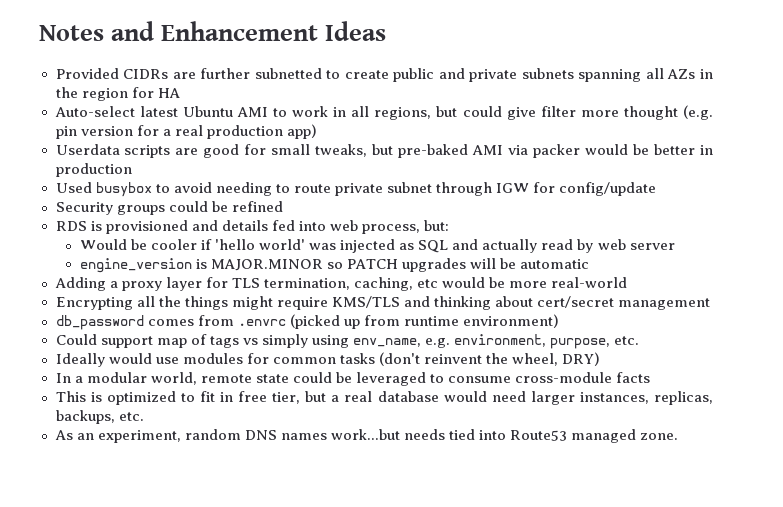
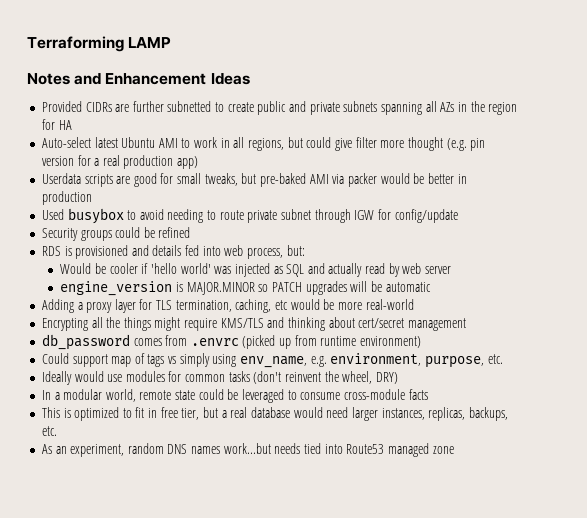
(39, 33) none -> [27,36,172,52] Terraforming LAMP //
[640,433,679,440] zone. -> [432,446,454,454] zone

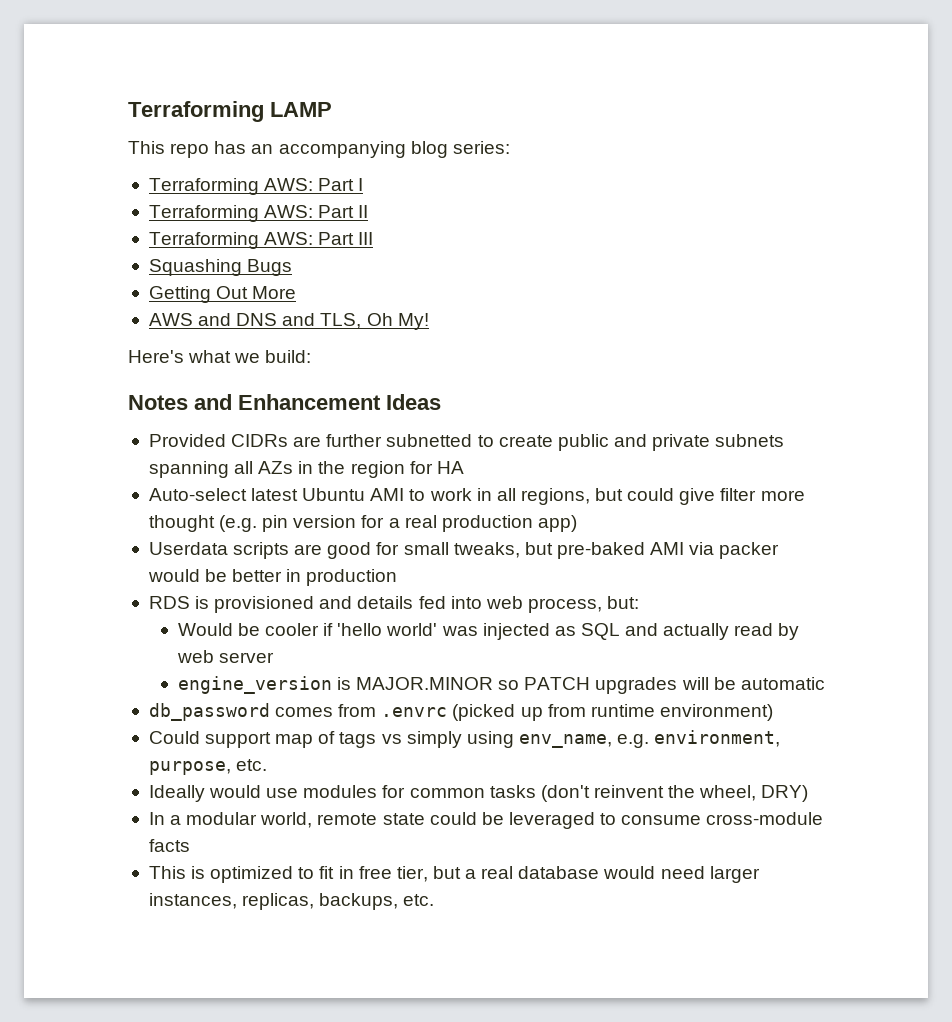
(172, 42) none -> [128,141,510,158] [148,178,364,195] [148,205,369,222] [148,232,374,249] [148,259,293,276] [148,286,297,303] [148,313,429,330] [128,350,312,363] // This repo has an accompanying blog series: // Terraforming AWS: Part I // Terraforming AWS: Part II // Terraforming AWS: Part III // Squashing Bugs // Getting Out More // AWS and DNS and TLS, Oh My! // Here's what we build:
[41,208,458,224] [41,227,191,241] // Used busybox to avoid needing to route private subnet through IGW for config/update // Security groups could be refined -> (398, 577) none
[41,299,414,313] [41,317,466,331] // Adding a proxy layer for TLS termination, caching, etc would be more real-world // Encrypting all the things might require KMS/TLS and thinking about cert/secret management -> (825, 683) none
[41,443,454,457] // As an experiment, random DNS names work...but needs tied into Route53 managed zone -> (435, 900) none

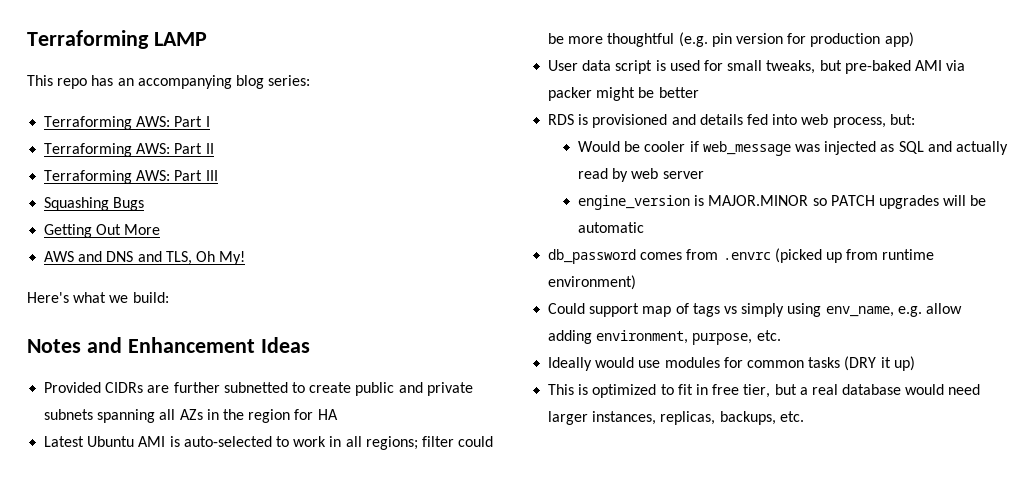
[148,488,805,505] [148,515,215,532] Auto-select latest Ubuntu AMI to work in all regions, but could give filter more thought -> [44,436,494,450] [548,33,675,47] Latest Ubuntu AMI is auto-selected to work in all regions; filter could be more thoughtful
[388,515,437,528] a real -> (807, 38) none
[148,542,372,559] Userdata scripts are good -> [548,60,700,74] User data script is used
[147,569,200,582] would -> [596,87,636,101] might
[286,569,398,586] in production -> (699, 92) none
[337,623,438,636] 'hello world' -> [702,141,791,156] web_message
(650, 741) none -> [925,303,962,314] [548,330,593,344] allow adding
[540,785,809,802] [148,812,824,829] [148,839,190,852] (don't reinvent the wheel, DRY) // In a modular world, remote state could be leveraged to consume cross-module facts -> [844,356,915,371] (DRY it up)

